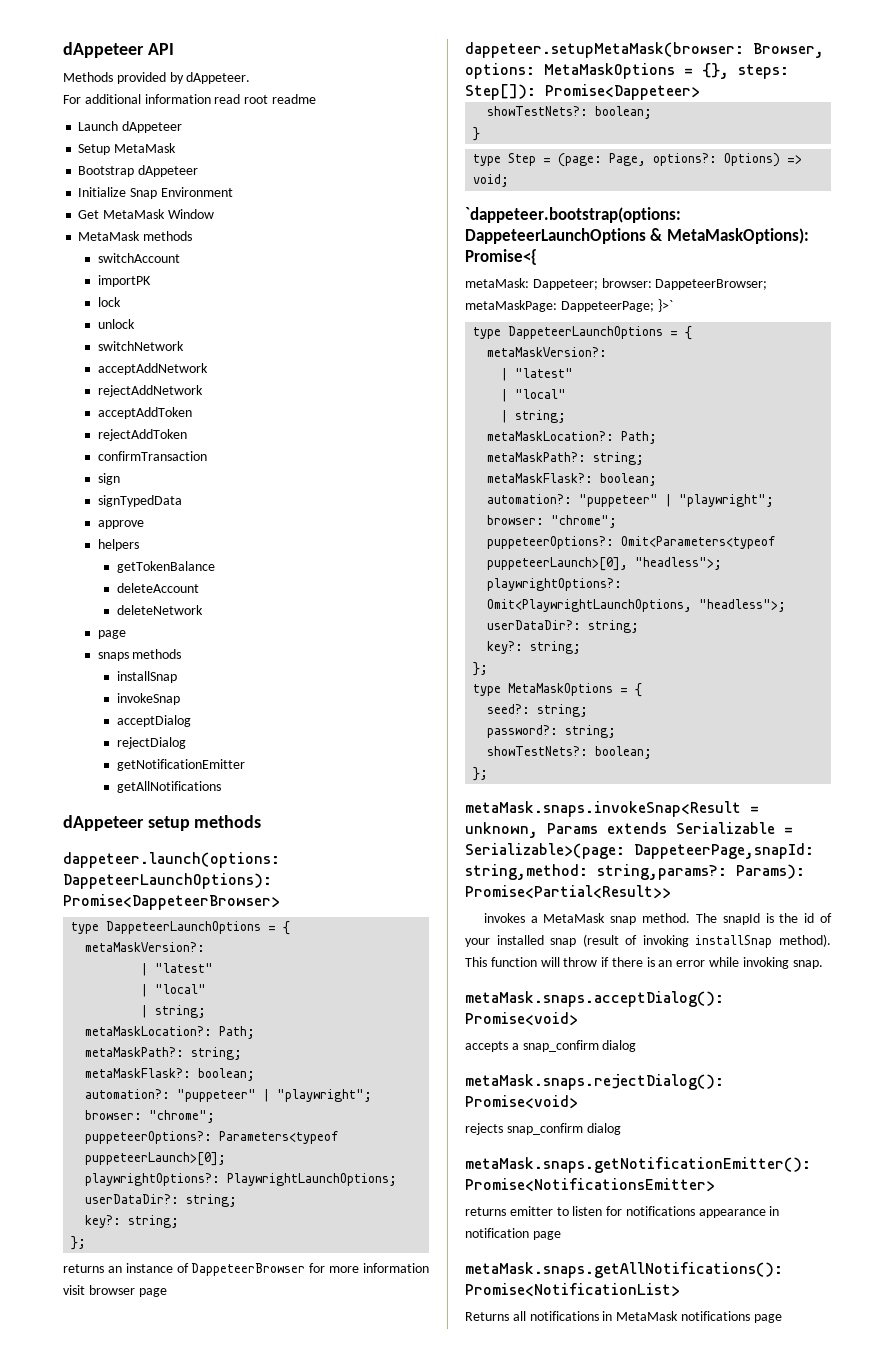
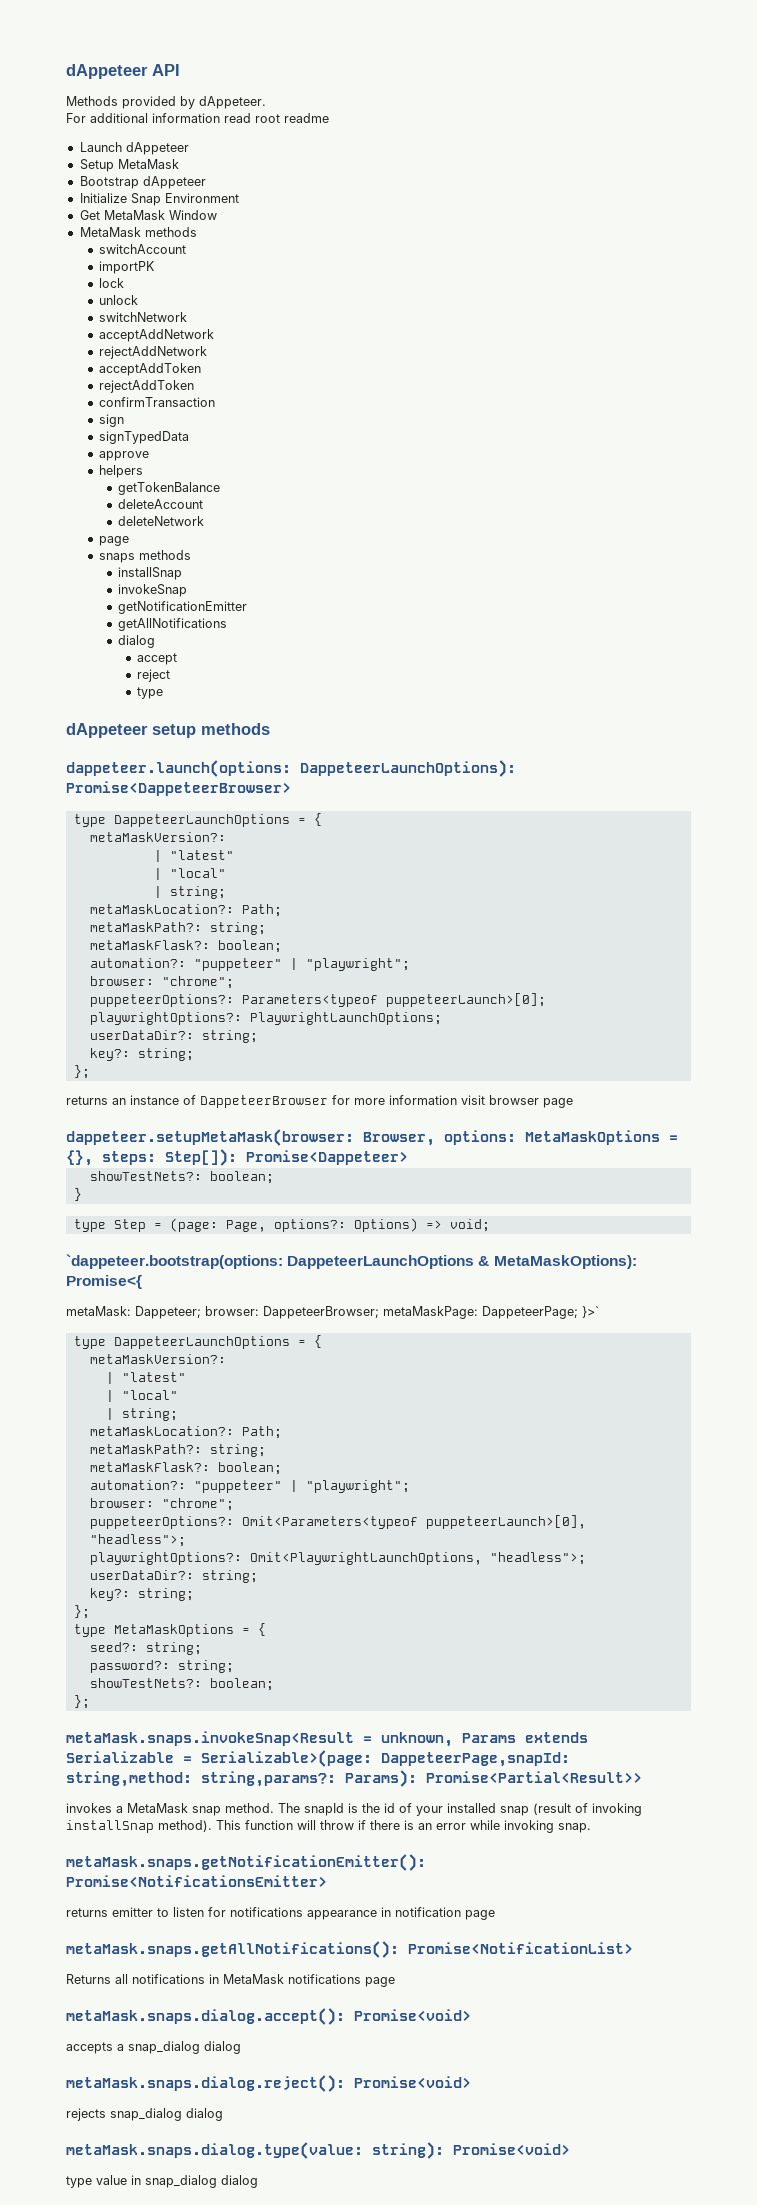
[116,715,191,727] [116,737,186,749] // acceptDialog // rejectDialog -> (188, 590) none
(221, 787) none -> [118,635,156,648] [137,653,178,665] [137,669,171,682] [137,687,164,699] // dialog // accept // reject // type
[465,991,724,1007] [465,1012,578,1026] [465,1040,637,1052] [465,1074,724,1090] [465,1095,578,1109] [465,1123,621,1135] // metaMask.snaps.acceptDialog(): Promise<void> // accepts a snap_confirm dialog // metaMask.snaps.rejectDialog(): Promise<void> // rejects snap_confirm dialog -> (591, 1828) none
(782, 1318) none -> [66,2008,471,2025] [66,2041,241,2054] [66,2075,471,2092] [66,2108,223,2121] [66,2142,570,2159] [66,2175,258,2188] // metaMask.snaps.dialog.accept(): Promise<void> // accepts a snap_dialog dialog // metaMask.snaps.dialog.reject(): Promise<void> // rejects snap_dialog dialog // metaMask.snaps.dialog.type(value: string): Promise<void> // type value in snap_dialog dialog

